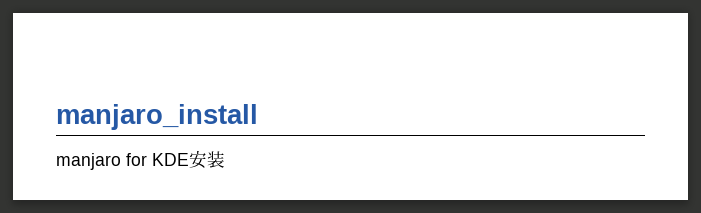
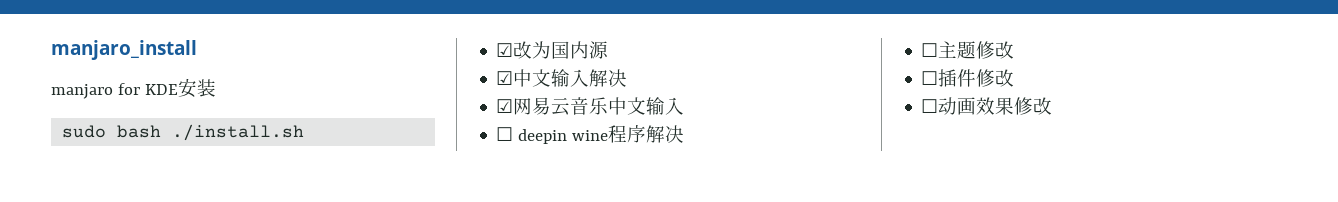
(225, 159) none -> [62,124,305,141] [496,41,609,59] [496,69,628,87] [496,97,685,116] [496,125,685,144] [921,41,1015,59] [921,69,1015,87] [921,97,1053,115] // sudo bash ./install.sh // ☑改为国内源 // ☑中文输入解决 // ☑网易云音乐中文输入 // ☐ deepin wine程序解决 // ☐主题修改 // ☐插件修改 // ☐动画效果修改

